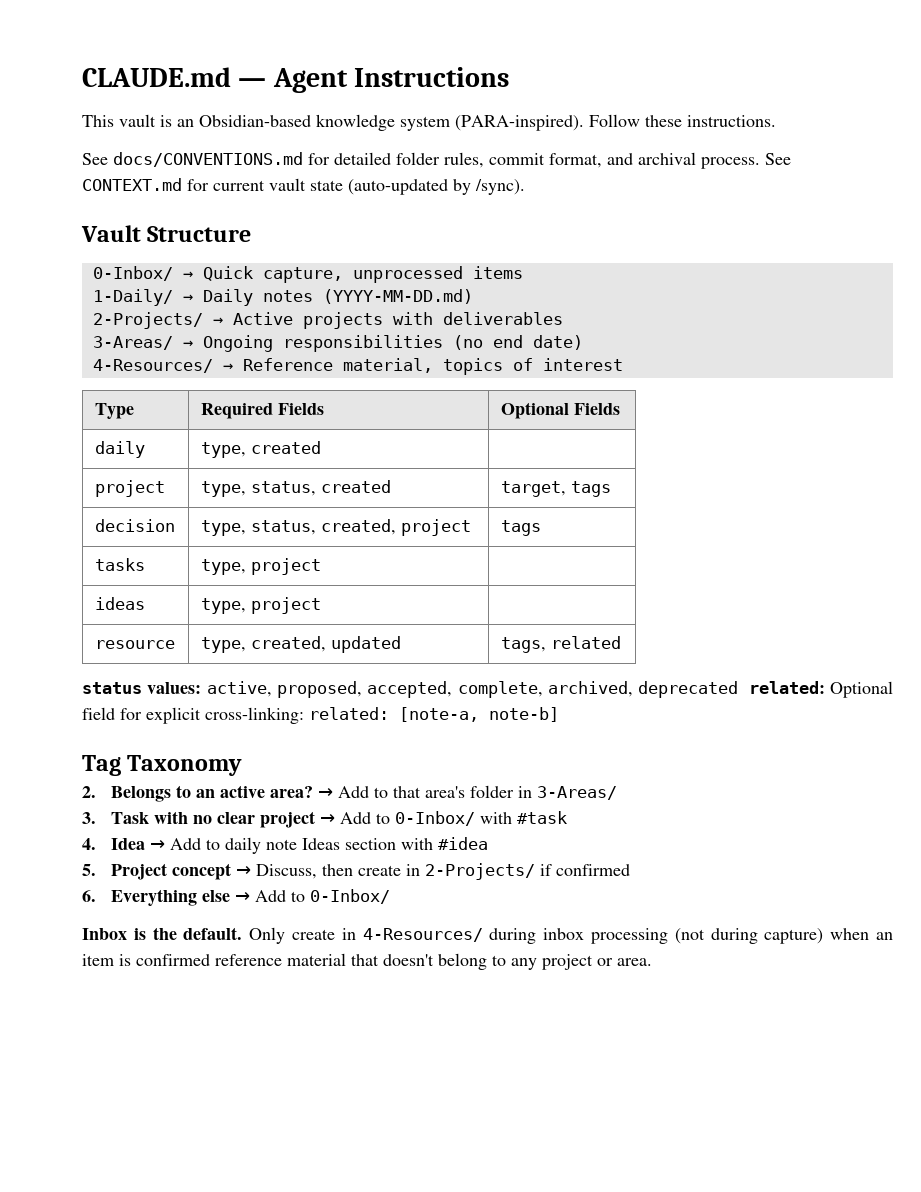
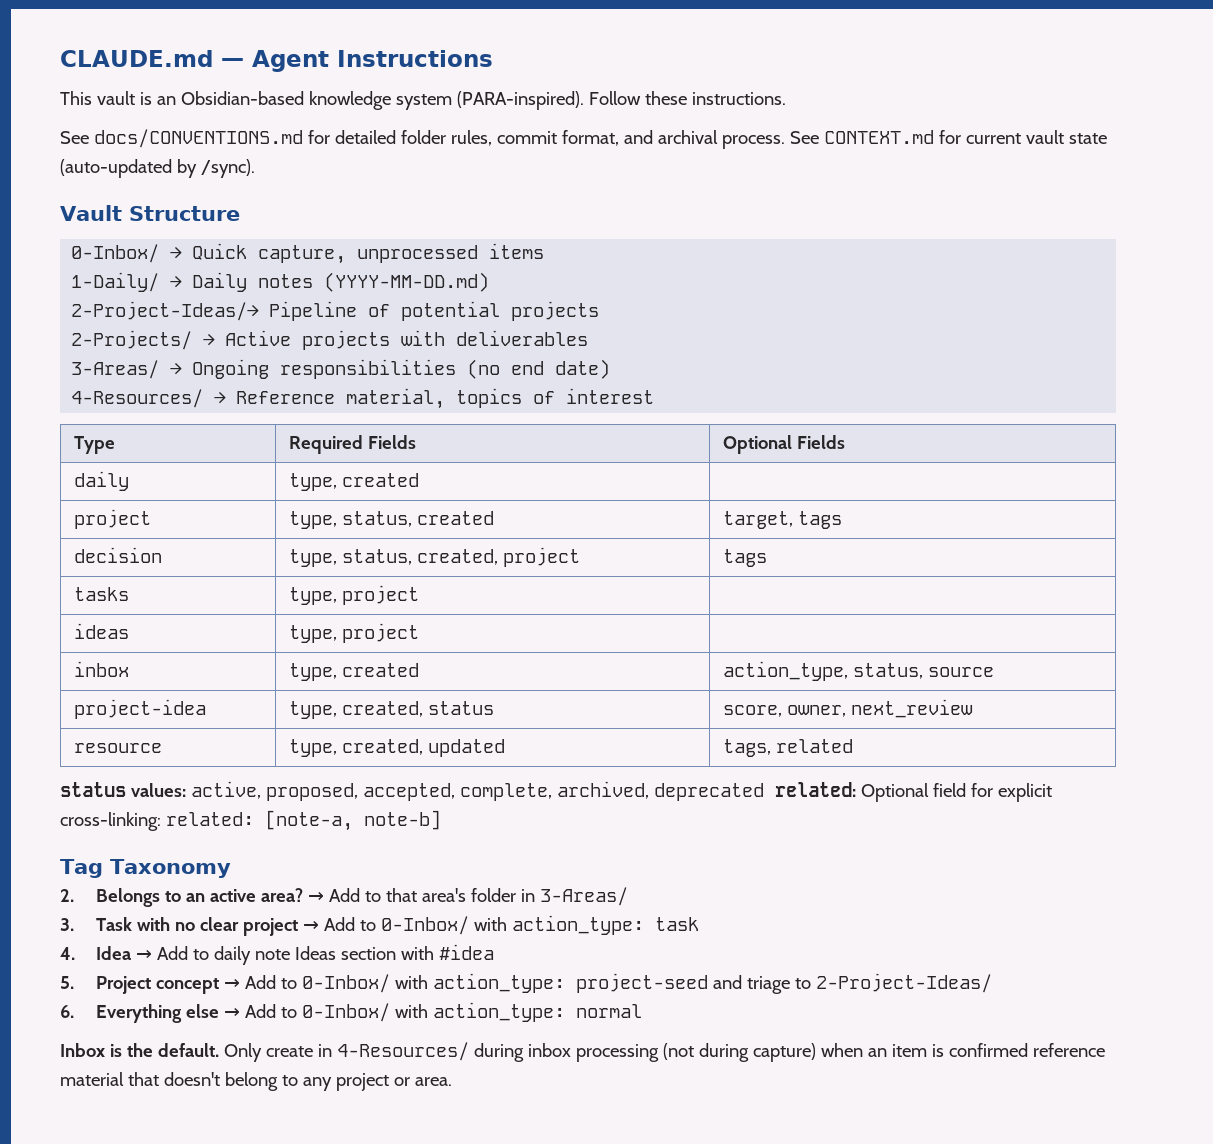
(473, 296) none -> [71,301,600,321] // 2-Project-Ideas/→ Pipeline of potential projects
(321, 605) none -> [73,661,129,677] [288,663,419,681] [722,661,994,681] [73,699,206,719] [288,701,494,719] [722,699,973,718] // inbox | type, created | action_type, status, source // project-idea | type, created, status | score, owner, next_review
[516,811,567,824] #task -> [512,915,700,935] action_type: task
[255,863,630,880] Discuss, then create in 2-Projects/ if confirmed -> [245,973,993,994] Add to 0-Inbox/ with action_type: project-seed and triage to 2-Project-Ideas/
(390, 896) none -> [395,1002,643,1022] with action_type: normal

